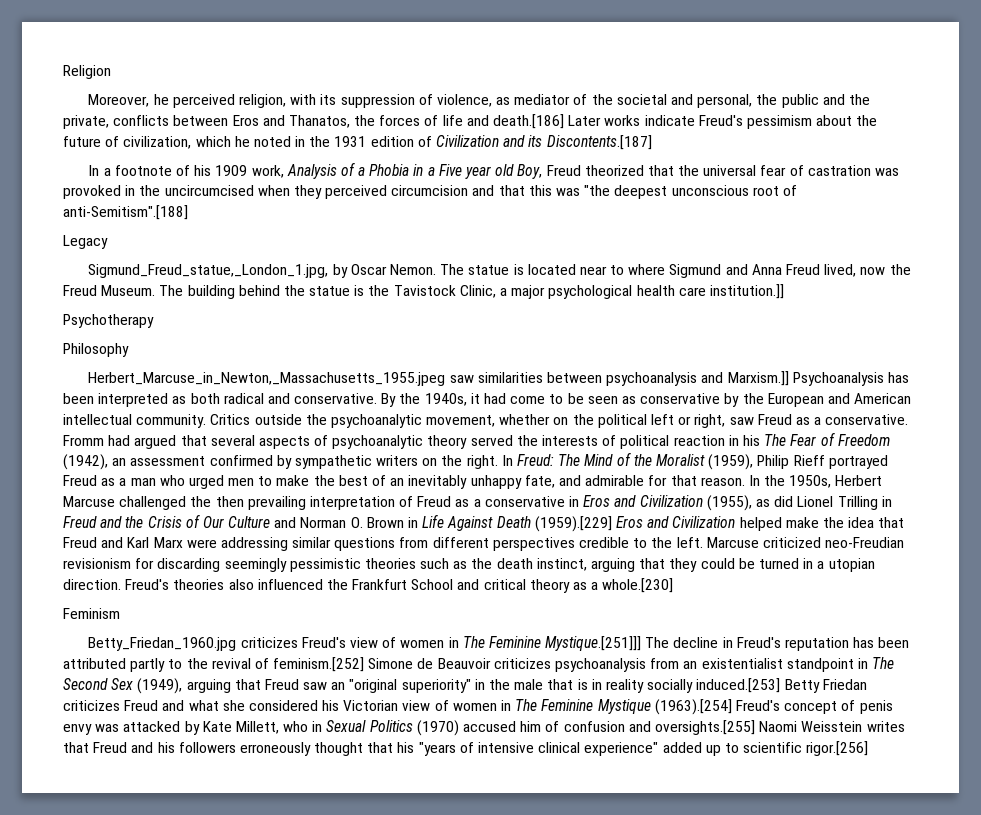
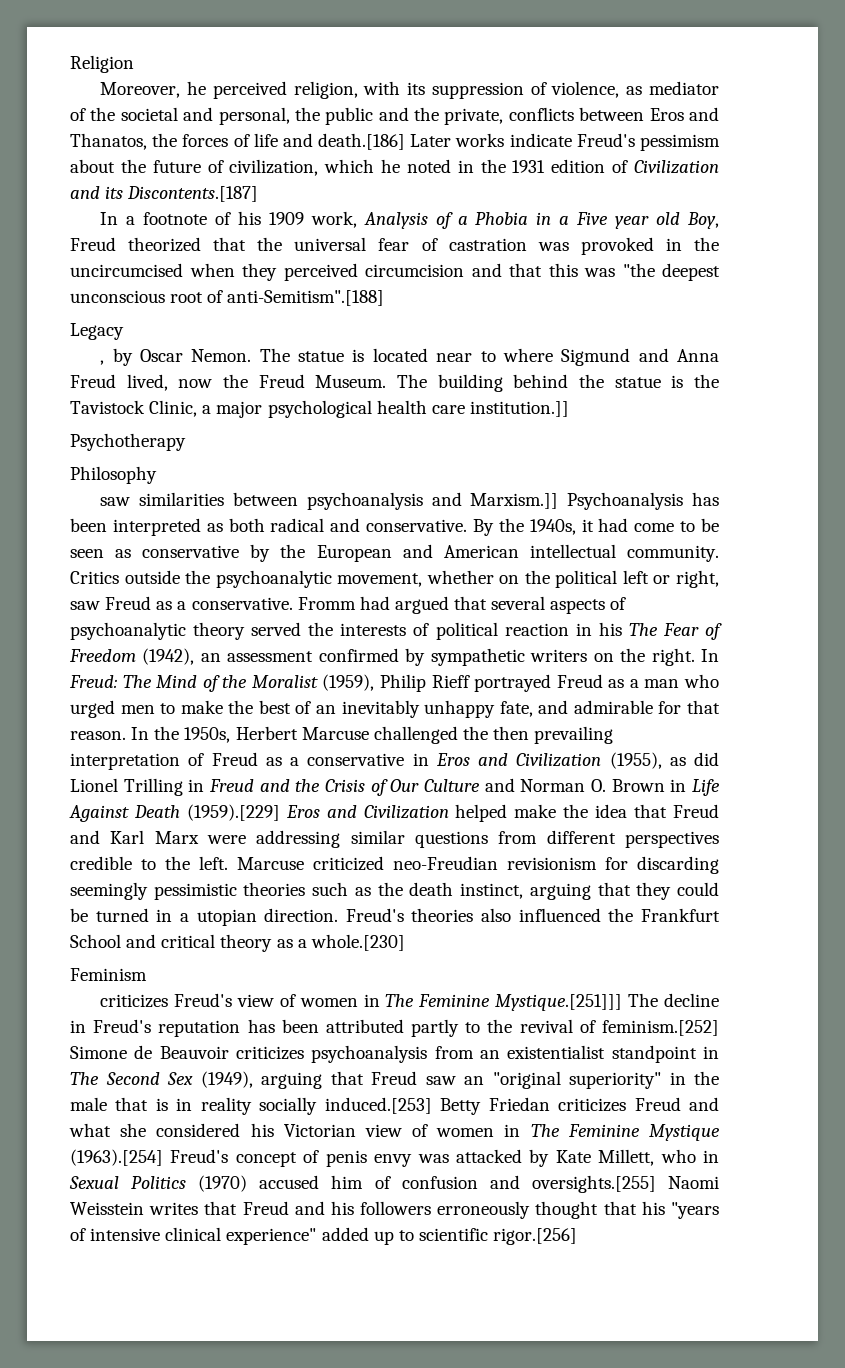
[88,264,329,278] Sigmund_Freud_statue,_London_1.jpg, -> [100,360,105,365] ,
[88,372,446,386] Herbert_Marcuse_in_Newton,_Massachusetts_1955.jpeg -> (157, 475) none
[88,637,237,651] Betty_Friedan_1960.jpg -> (147, 974) none

